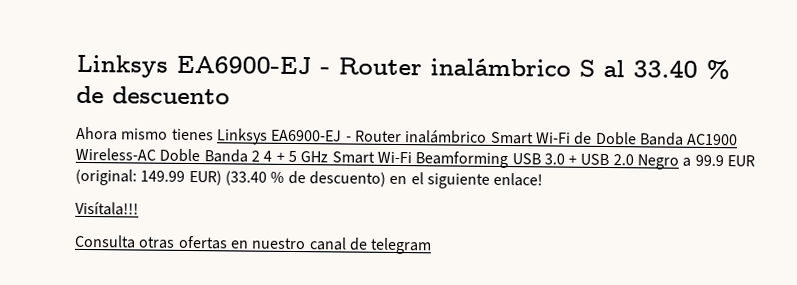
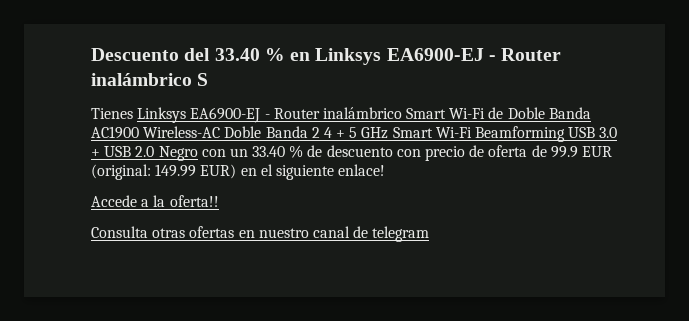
(76, 66) none -> [91,48,311,61] Descuento del 33.40 % en
[603,59,730,80] [76,85,230,105] [76,126,214,141] al 33.40 % de descuento // Ahora mismo tienes -> [91,108,133,119] // Tienes
[682,157,692,167] a -> [201,145,547,161] con un 33.40 % de descuento con precio de oferta de
[224,170,386,187] (33.40 % de descuento) -> (237, 171) none
[75,201,139,216] Visítala!!! -> [91,195,219,207] Accede a la oferta!!

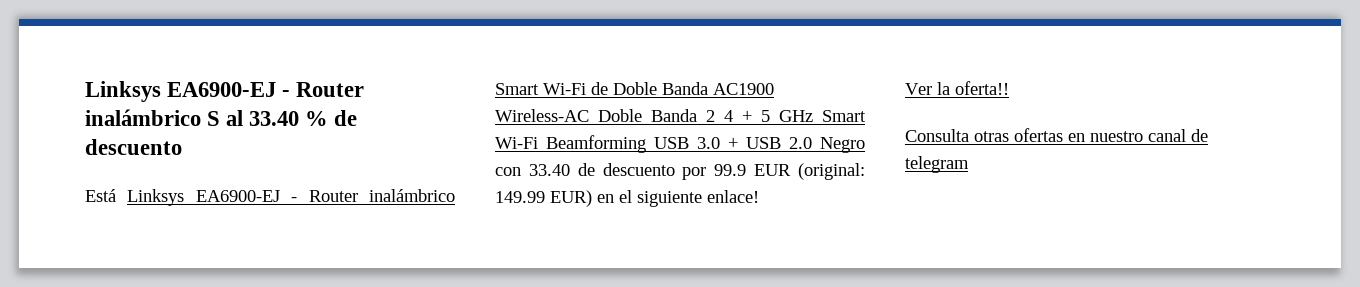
[91,48,311,61] Descuento del 33.40 % en -> (85, 91) none
[91,108,133,119] // Tienes -> [226,110,358,126] [85,139,182,155] [85,189,116,202] al 33.40 % de descuento // Está
[229,145,547,161] un 33.40 % de descuento con precio de oferta de -> [528,163,707,180] 33.40 de descuento por
[91,195,150,207] Accede a -> [905,83,932,95] Ver

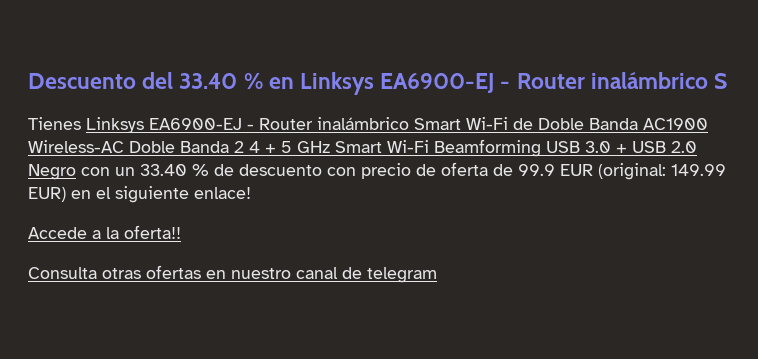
(85, 91) none -> [28,72,294,89] Descuento del 33.40 % en
[226,110,358,126] [85,139,182,155] [85,189,116,202] al 33.40 % de descuento // Está -> [28,117,81,130] // Tienes
[528,163,707,180] 33.40 de descuento por -> [115,162,513,179] un 33.40 % de descuento con precio de oferta de
[905,83,932,95] Ver -> [28,227,101,239] Accede a

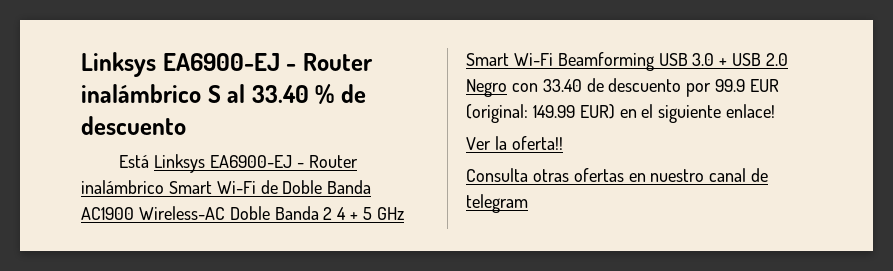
[28,72,294,89] Descuento del 33.40 % en -> (81, 64) none
[28,117,81,130] // Tienes -> [227,84,367,104] [81,116,186,135] [119,155,150,168] al 33.40 % de descuento // Está
[115,162,513,179] un 33.40 % de descuento con precio de oferta de -> [542,78,712,97] 33.40 de descuento por
[28,227,101,239] Accede a -> [466,137,491,150] Ver

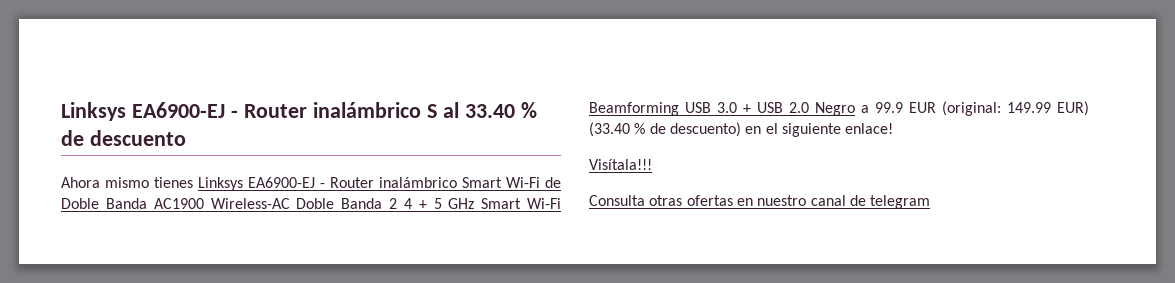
[119,155,150,168] Está -> [61,177,193,188] Ahora mismo tienes
[511,78,712,97] con 33.40 de descuento por -> [861,105,869,113] a
(615, 111) none -> [589,122,741,137] (33.40 % de descuento)
[466,136,563,150] Ver la oferta!! -> [589,159,652,170] Visítala!!!

